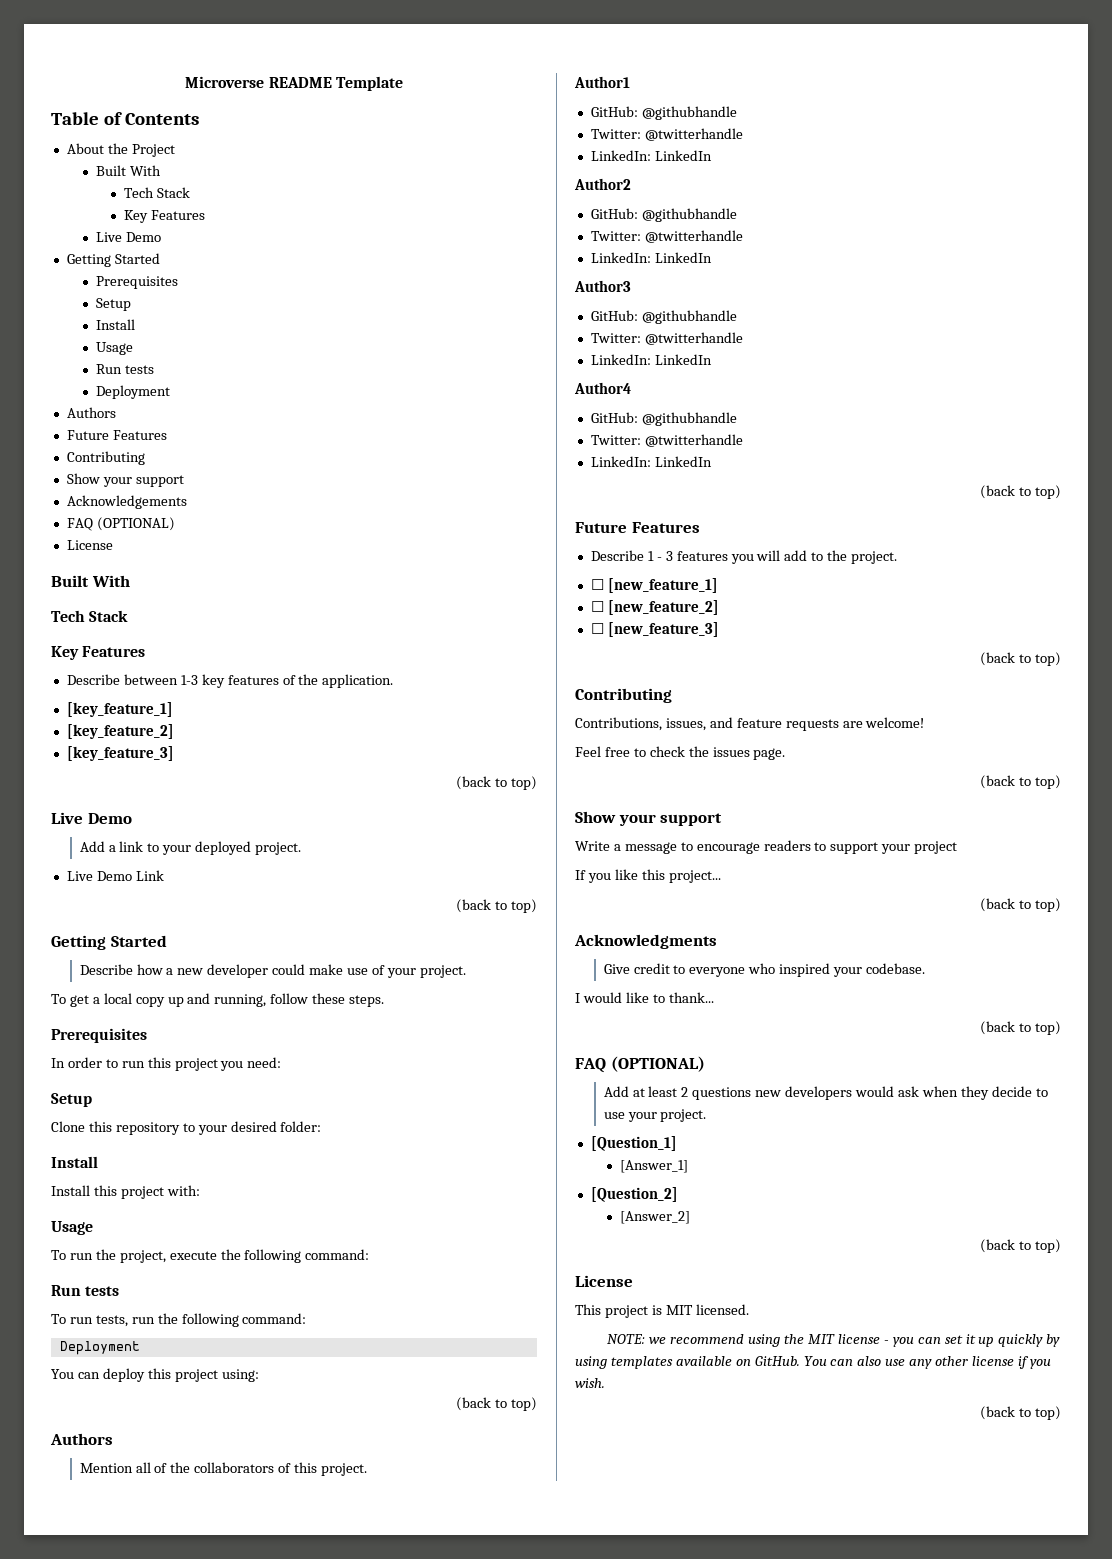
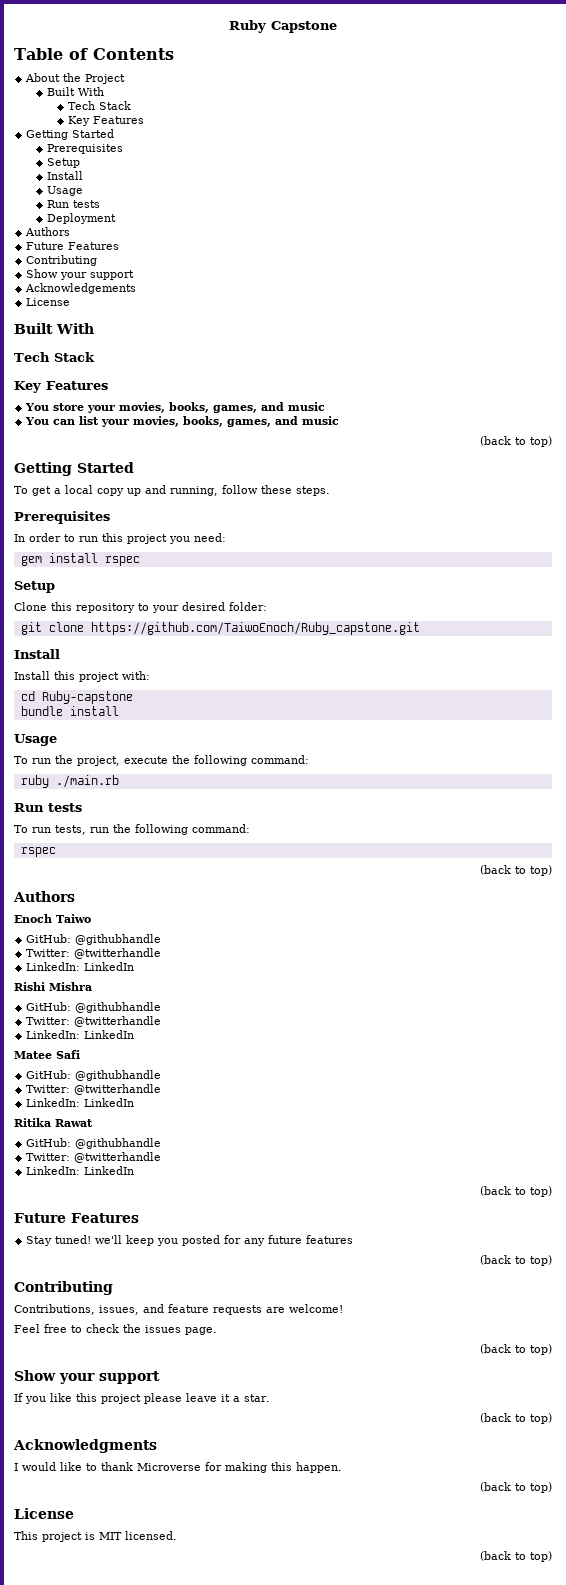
[185,76,403,91] Microverse README Template -> [229,20,337,33] Ruby Capstone
[95,232,161,242] // Live Demo -> (144, 120) none
[66,517,175,531] // FAQ (OPTIONAL) -> (137, 288) none
[66,674,394,688] [66,702,173,717] [66,724,174,739] [66,746,174,761] [456,776,537,790] [51,812,132,824] [79,841,302,855] [66,870,164,881] Describe between 1-3 key features of the application. // [key_feature_1] // [key_feature_2] // [key_feature_3] // (back to top) // Live Demo // Add a link to your deployed project. // Live Demo Link -> [25,402,326,413] [25,416,340,427] You store your movies, books, games, and music // You can list your movies, books, games, and music
[79,964,466,978] // Describe how a new developer could make use of your project. -> (134, 467) none
(282, 1062) none -> [20,553,140,566] // gem install rspec
(322, 1126) none -> [20,622,420,635] // git clone https://github.com/TaiwoEnoch/Ruby_capstone.git
(200, 1190) none -> [20,691,133,704] [20,706,119,716] // cd Ruby-capstone // bundle install
(370, 1254) none -> [20,775,119,788] // ruby ./main.rb
[59,1341,140,1355] [51,1368,259,1382] [456,1397,537,1411] [50,1433,113,1445] [79,1462,368,1476] [574,76,630,88] [590,106,737,120] [590,128,743,141] [590,150,712,161] [574,178,631,190] [590,208,737,222] [590,230,743,243] [590,252,712,263] [574,280,631,292] [590,310,737,324] [590,332,743,345] [590,354,712,365] [574,382,631,394] Deployment // You can deploy this project using: // (back to top) // Authors // Mention all of the collaborators of this project. // Author1 // GitHub: @githubhandle // Twitter: @twitterhandle // LinkedIn: LinkedIn // Author2 // GitHub: @githubhandle // Twitter: @twitterhandle // LinkedIn: LinkedIn // Author3 // GitHub: @githubhandle // Twitter: @twitterhandle // LinkedIn: LinkedIn // Author4 -> [20,847,56,857] [480,865,552,876] [13,891,75,902] [14,914,91,923] [26,934,162,945] [26,948,162,959] [26,962,135,971] [14,982,92,991] [26,1002,162,1013] [26,1016,162,1027] [26,1030,135,1039] [14,1050,80,1059] [26,1070,162,1081] [26,1084,162,1095] [26,1098,135,1107] [14,1118,93,1127] rspec // (back to top) // Authors // Enoch Taiwo // GitHub: @githubhandle // Twitter: @twitterhandle // LinkedIn: LinkedIn // Rishi Mishra // GitHub: @githubhandle // Twitter: @twitterhandle // LinkedIn: LinkedIn // Matee Safi // GitHub: @githubhandle // Twitter: @twitterhandle // LinkedIn: LinkedIn // Ritika Rawat
[590,550,898,564] [590,578,718,593] [590,600,719,615] [590,622,719,637] Describe 1 - 3 features you will add to the project. // ☐ [new_feature_1] // ☐ [new_feature_2] // ☐ [new_feature_3] -> [26,1235,354,1246] Stay tuned! we'll keep you posted for any future features
[575,840,958,854] [575,869,721,883] [980,898,1061,912] [574,934,717,949] [603,963,926,977] [575,992,714,1003] [980,1021,1061,1035] [575,1056,705,1073] [603,1086,1048,1100] [603,1109,707,1122] [590,1136,677,1151] [619,1160,688,1173] [590,1187,678,1202] [619,1211,690,1224] Write a message to encourage readers to support your project // If you like this project... // (back to top) // Acknowledgments // Give credit to everyone who inspired your codebase. // I would like to thank... // (back to top) // FAQ (OPTIONAL) // Add at least 2 questions new developers would ask when they decide to use your project. // [Question_1] // [Answer_1] // [Question_2] // [Answer_2] -> [14,1393,270,1404] [480,1413,552,1424] [13,1439,157,1453] [14,1462,342,1473] If you like this project please leave it a star. // (back to top) // Acknowledgments // I would like to thank Microverse for making this happen.
[607,1334,1061,1347] [575,1356,1051,1369] [575,1378,605,1388] // NOTE: we recommend using the MIT license - you can set it up quickly by using templates available on GitHub. You can also use any other license if you wish. -> (177, 1535) none

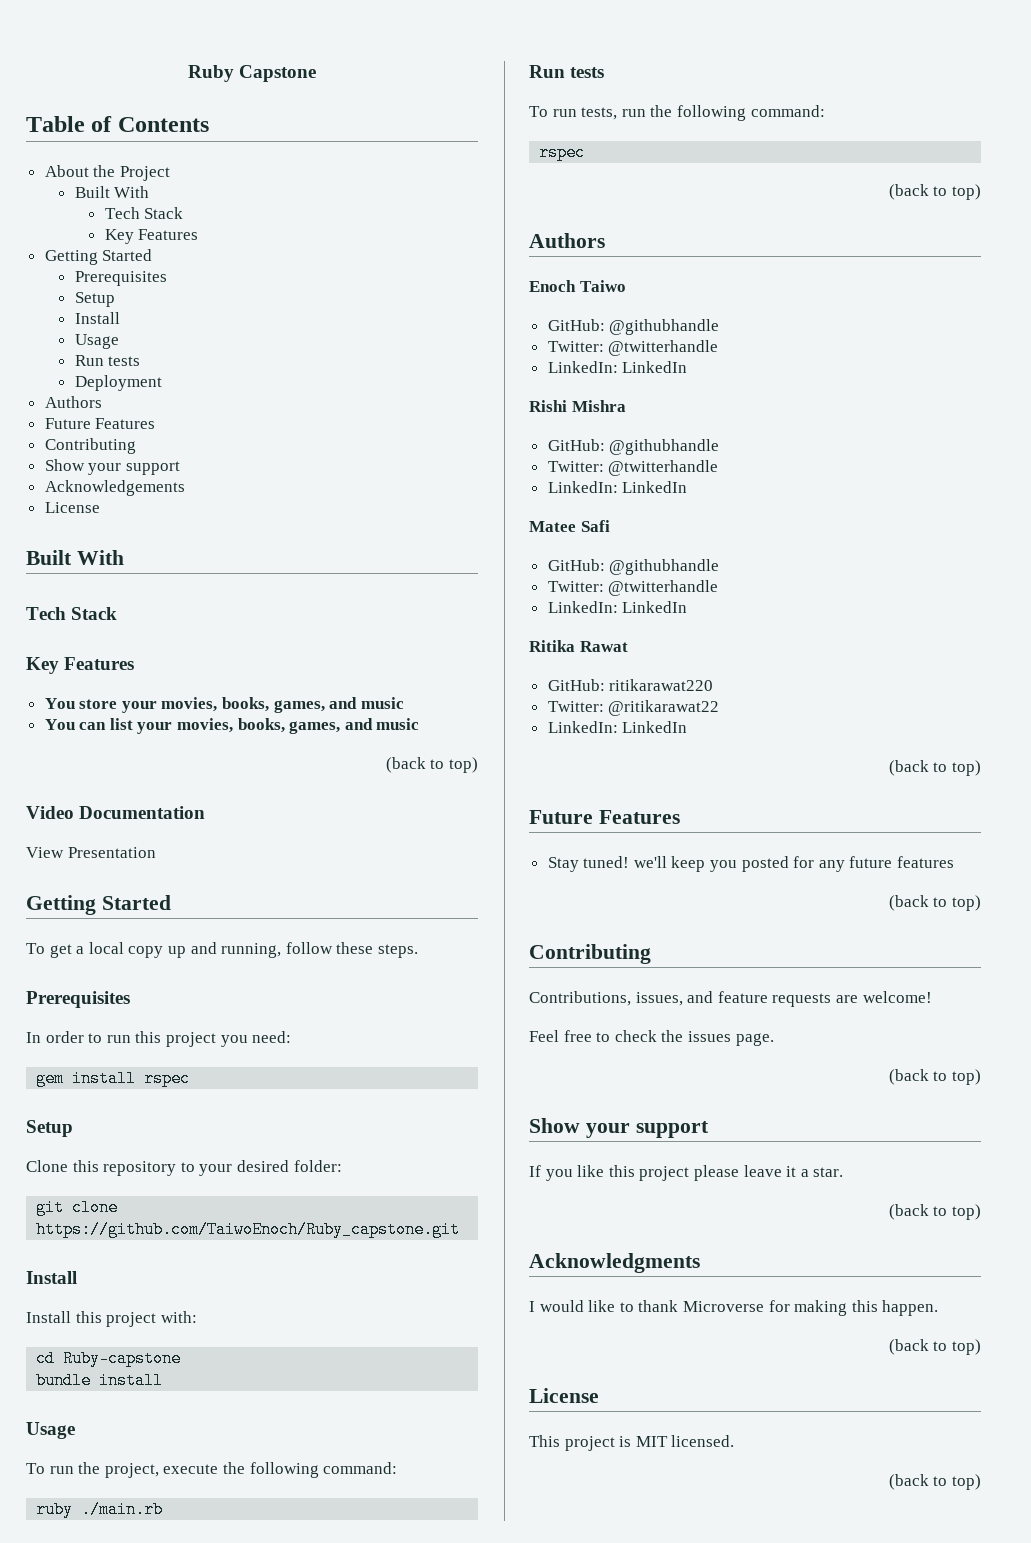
(552, 441) none -> [26,806,206,819] [26,847,156,858] // Video Documentation // View Presentation
[75,1138,162,1149] [26,1152,162,1163] @githubhandle // Twitter: @twitterhandle -> [609,679,714,691] [547,700,720,716] ritikarawat220 // Twitter: @ritikarawat22

